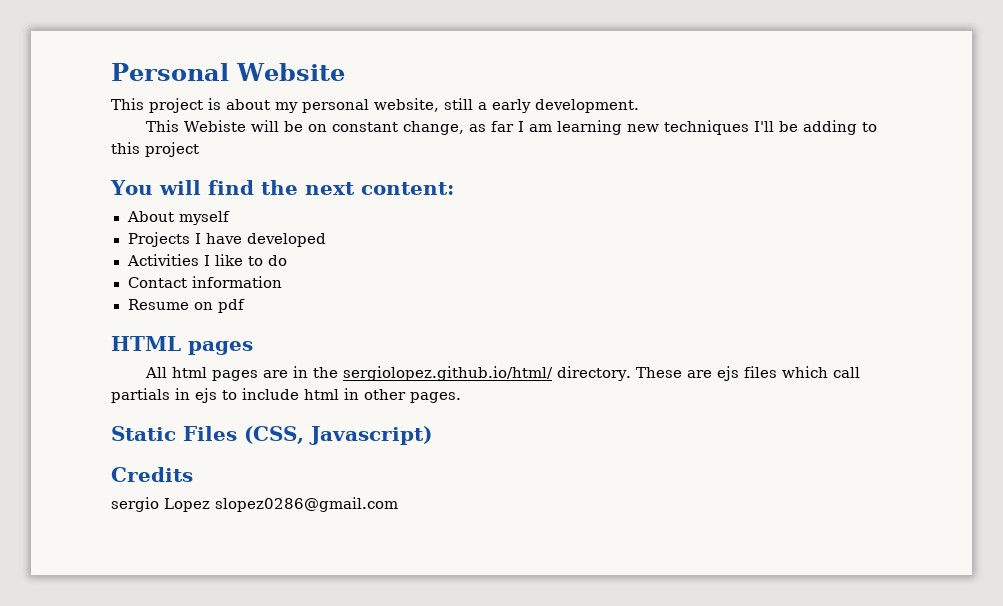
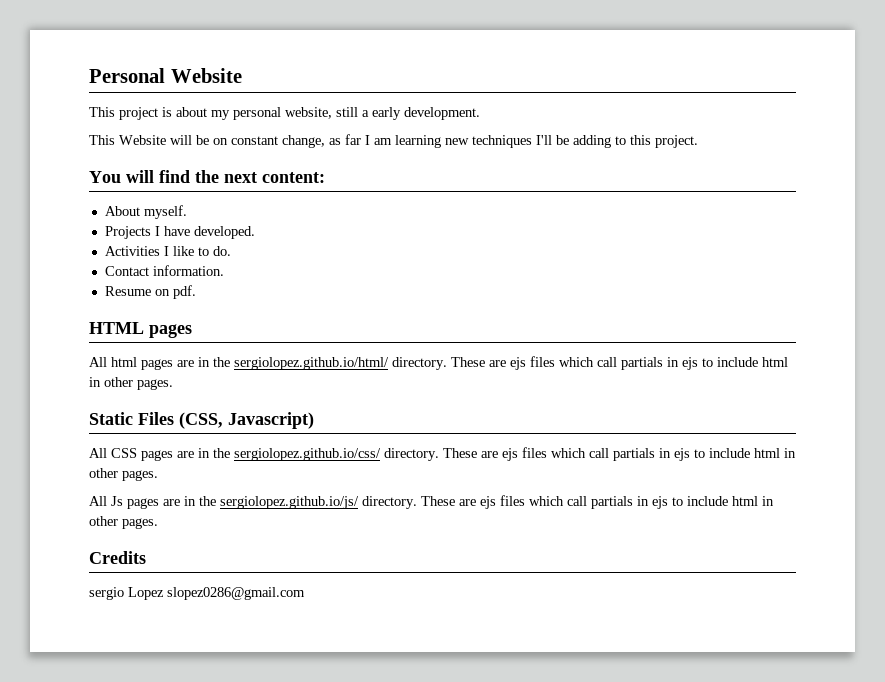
[184,120,247,132] Webiste -> [119,135,166,145] Website
[145,142,199,157] project -> [655,135,698,148] project.
[178,211,230,225] myself -> [143,205,187,219] myself.
[246,233,326,247] developed -> [193,226,255,239] developed.
[267,255,287,266] do -> [212,246,231,256] do.
[191,276,282,288] information -> [152,265,224,276] information.
[217,299,245,313] pdf -> [172,285,196,299] pdf.
(432, 435) none -> [89,447,796,461] [89,468,158,481] [89,495,774,509] [89,516,158,529] // All CSS pages are in the sergiolopez.github.io/css/ directory. These are ejs files which call partials in ejs to include html in other pages. // All Js pages are in the sergiolopez.github.io/js/ directory. These are ejs files which call partials in ejs to include html in other pages.

